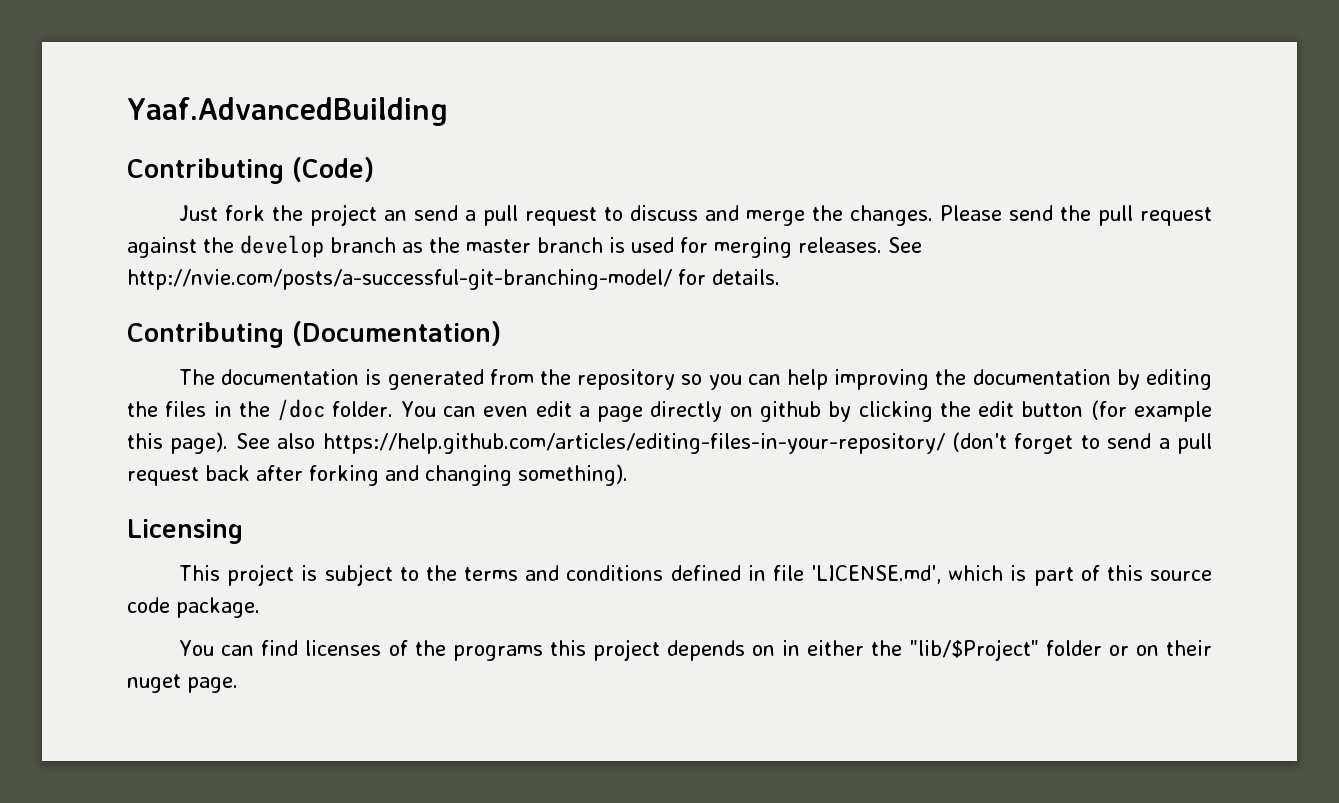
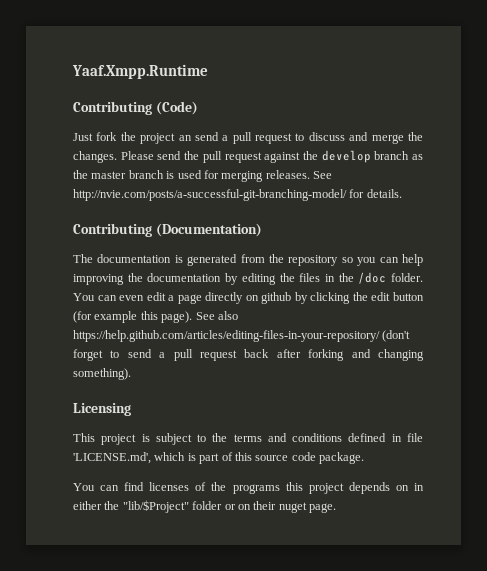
[127,97,448,126] Yaaf.AdvancedBuilding -> [72,64,208,79] Yaaf.Xmpp.Runtime

